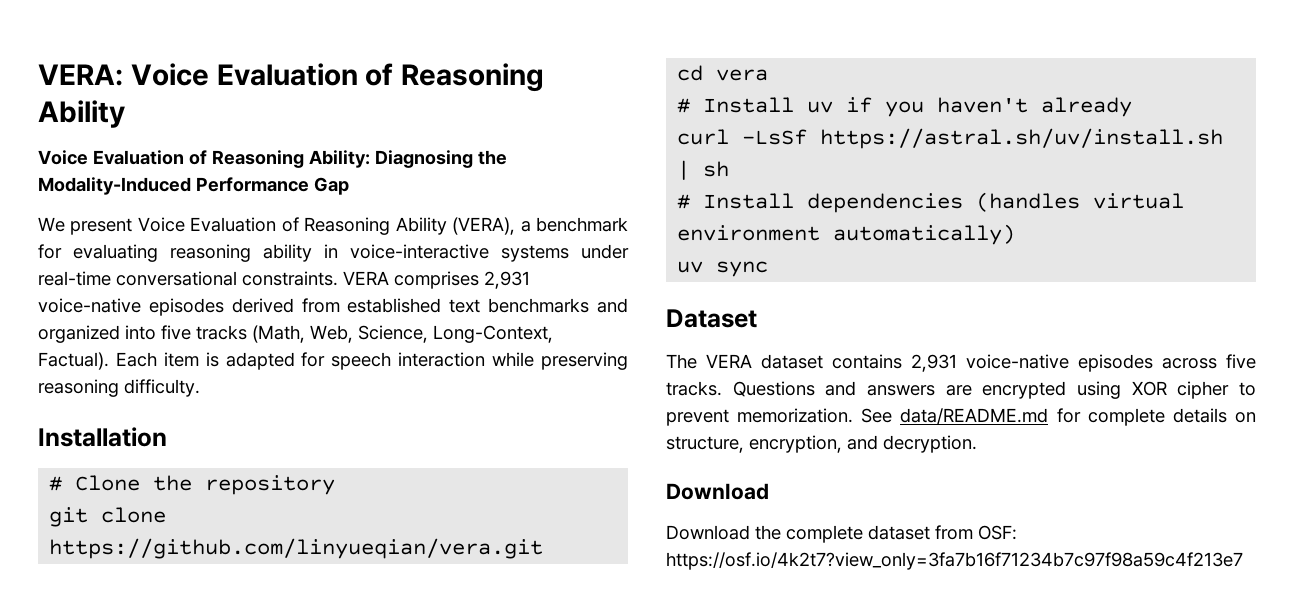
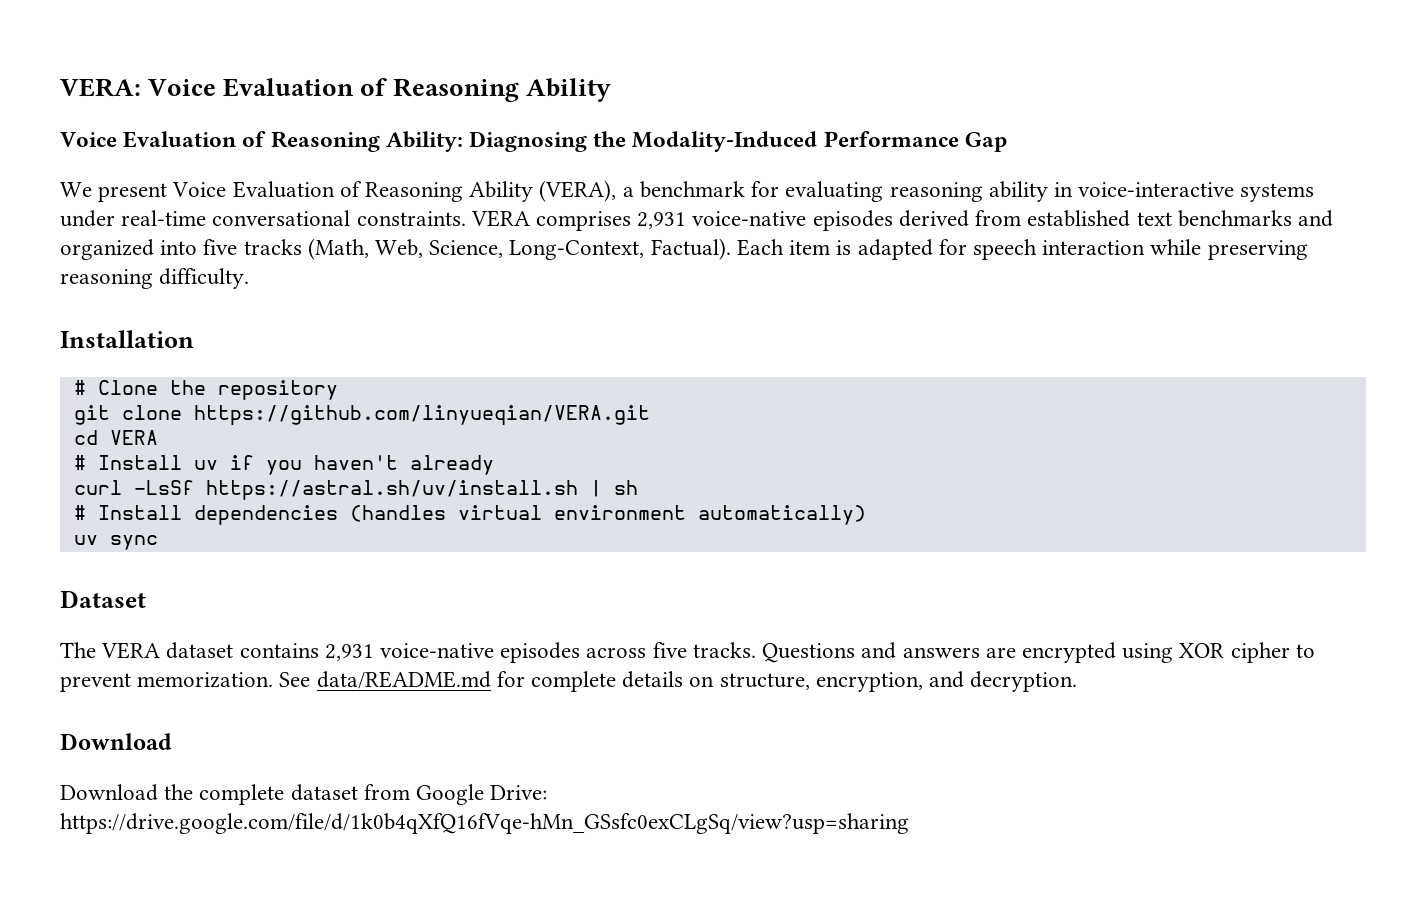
[49,538,544,559] https://github.com/linyueqian/vera.git -> [193,405,650,425] https://github.com/linyueqian/VERA.git
[716,69,769,81] vera -> [109,430,158,445] VERA
[978,525,1017,540] [666,552,1243,570] OSF: https://osf.io/4k2t7?view_only=3fa7b16f71234b7c97f98a59c4f213e7 -> [416,784,548,805] [60,813,909,834] Google Drive: https://drive.google.com/file/d/1k0b4qXfQ16fVqe-hMn_GSsfc0exCLgSq/view?usp=sharing

